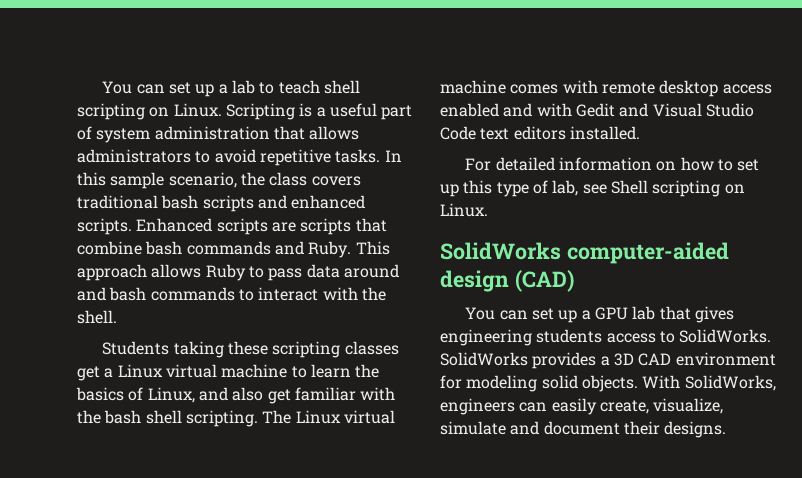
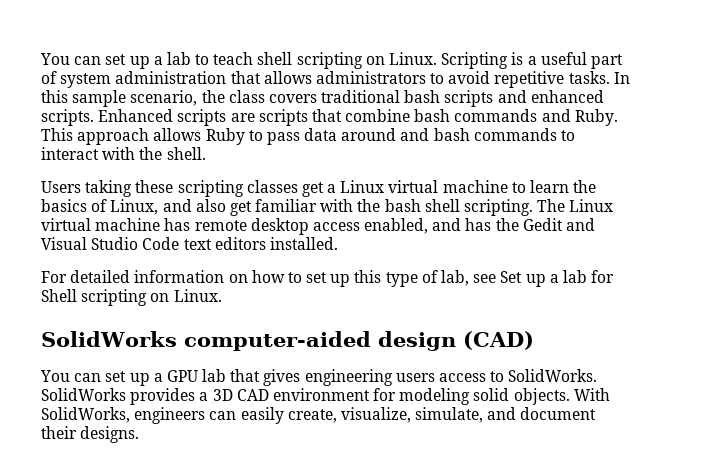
[102,341,170,355] Students -> [41,181,81,193] Users
[510,80,598,94] comes with -> [164,218,191,231] has
[440,103,572,117] enabled and with -> [364,218,519,234] enabled, and has the
(607, 189) none -> [500,270,615,287] Set up a lab for
[536,329,603,343] students -> [395,373,435,382] users
[440,421,506,435] simulate -> [415,407,484,423] simulate,

